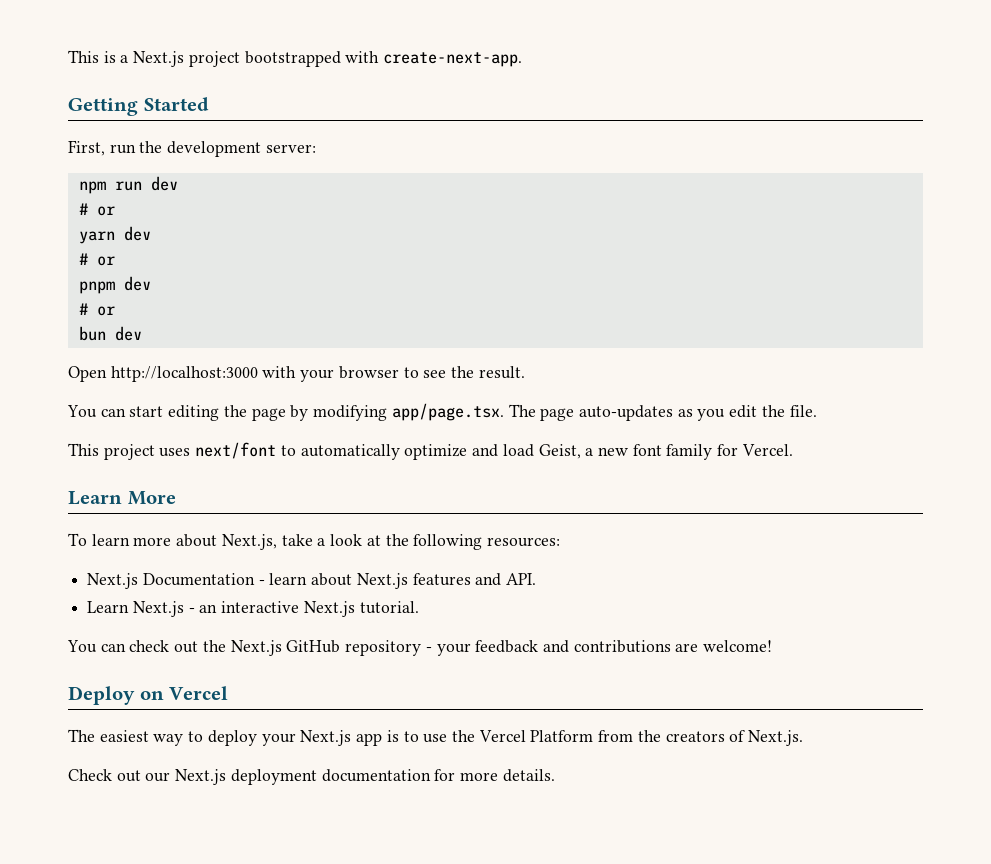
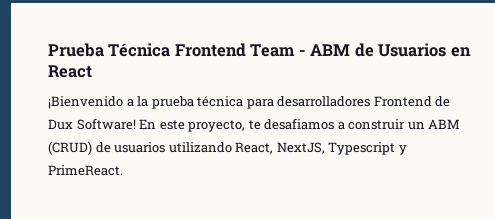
[68,50,523,67] [68,97,209,116] [68,140,316,157] [78,176,178,194] [78,203,115,216] [78,226,151,244] [78,253,115,266] [78,276,151,294] [78,303,115,316] [78,326,142,341] [68,366,525,382] [67,403,817,421] [68,442,793,460] [68,491,176,505] [68,533,560,550] [87,573,537,589] [87,601,419,617] [67,640,773,656] [68,686,229,705] [68,729,804,746] [68,769,555,785] This is a Next.js project bootstrapped with create-next-app. // Getting Started // First, run the development server: // npm run dev // # or // yarn dev // # or // pnpm dev // # or // bun dev // Open http://localhost:3000 with your browser to see the result. // You can start editing the page by modifying app/page.tsx. The page auto-updates as you edit the file. // This project uses next/font to automatically optimize and load Geist, a new font family for Vercel. // Learn More // To learn more about Next.js, take a look at the following resources: // Next.js Documentation - learn about Next.js features and API. // Learn Next.js - an interactive Next.js tutorial. // You can check out the Next.js GitHub repository - your feedback and contributions are welcome! // Deploy on Vercel // The easiest way to deploy your Next.js app is to use the Vercel Platform from the creators of Next.js. // Check out our Next.js deployment documentation for more details. -> [48,43,471,57] [48,65,92,78] [48,96,451,109] [48,118,461,132] [48,141,407,155] [48,165,123,176] Prueba Técnica Frontend Team - ABM de Usuarios en React // ¡Bienvenido a la prueba técnica para desarrolladores Frontend de Dux Software! En este proyecto, te desafiamos a construir un ABM (CRUD) de usuarios utilizando React, NextJS, Typescript y PrimeReact.

